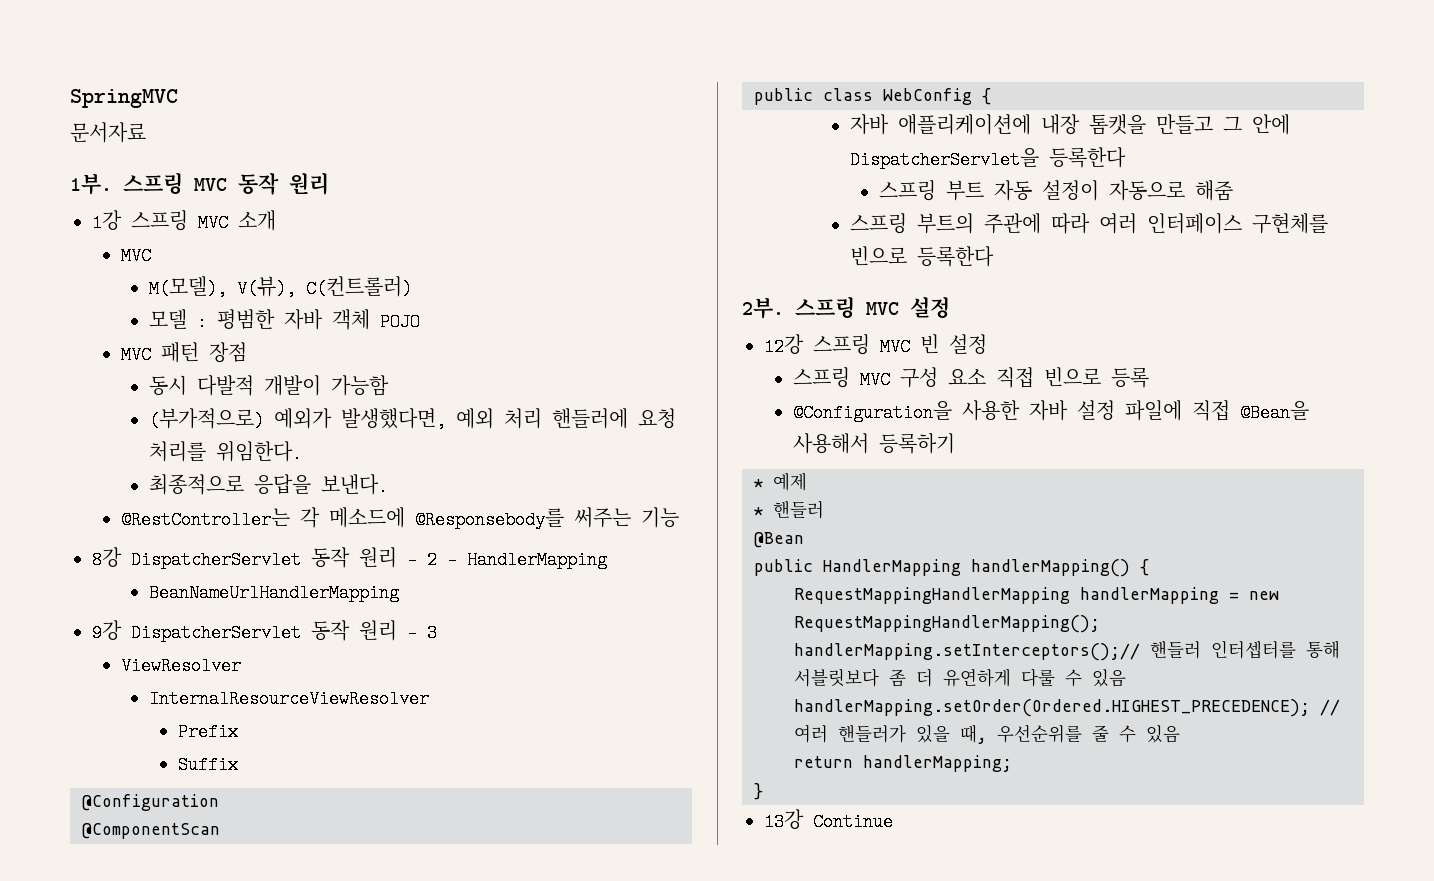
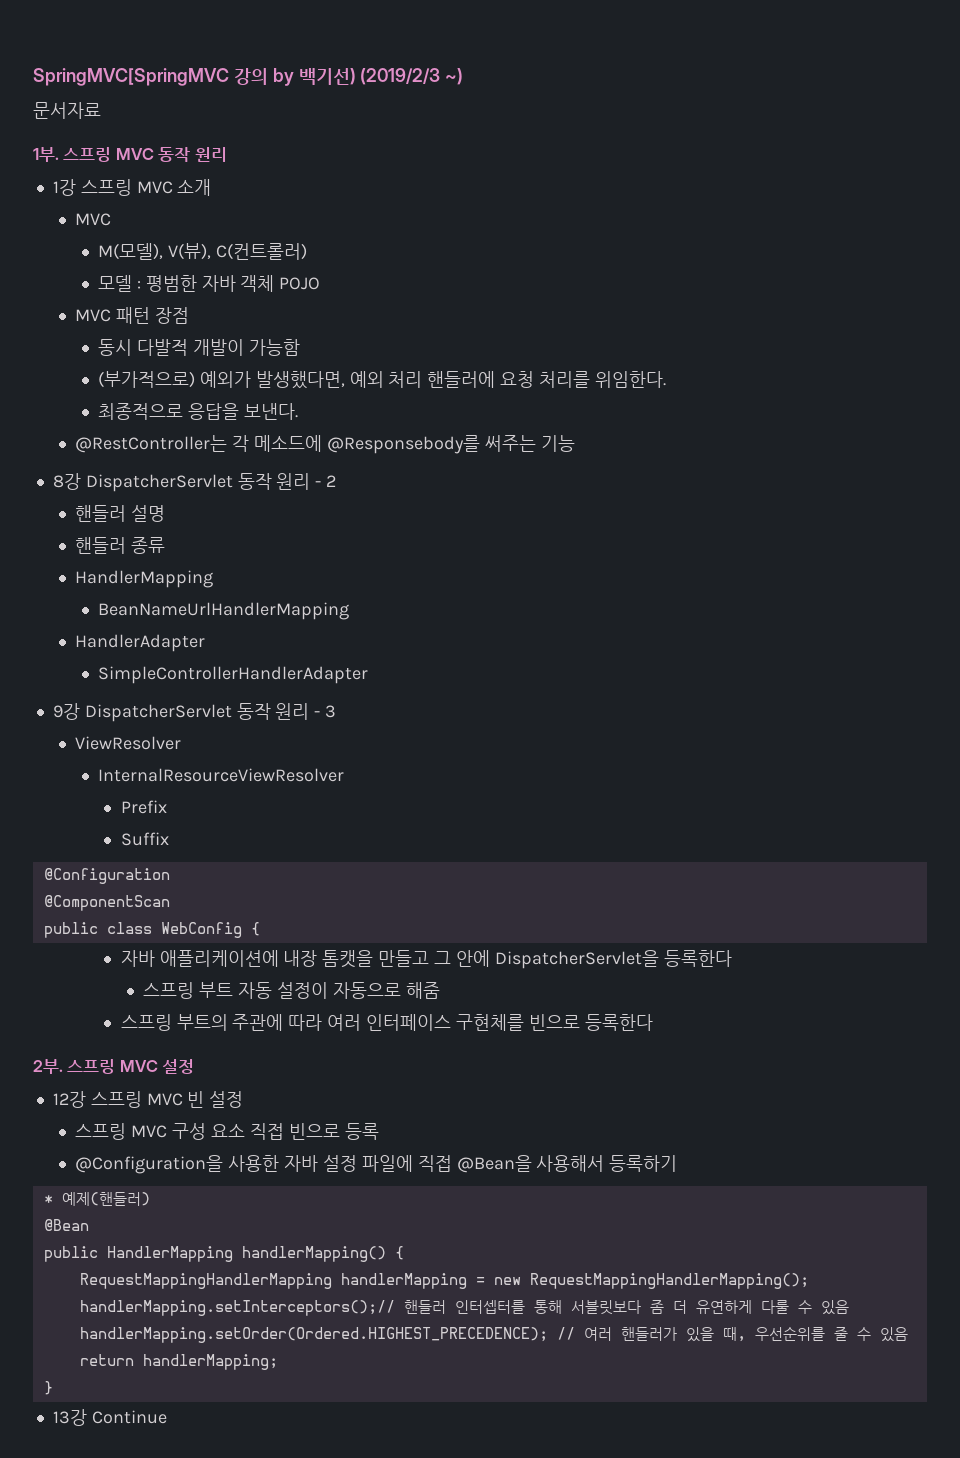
[70,89,178,108] SpringMVC -> [33,68,464,86] SpringMVC[SpringMVC 강의 by 백기선) (2019/2/3 ~)
[447,551,457,569] - -> [75,505,166,522] [75,537,166,554] // 핸들러 설명 // 핸들러 종류 //
(400, 593) none -> [75,634,206,652] [98,666,369,684] // HandlerAdapter // SimpleControllerHandlerAdapter
[773,472,807,491] [754,501,824,519] 예제 // * 핸들러 -> [61,1192,150,1206] 예제(핸들러)

